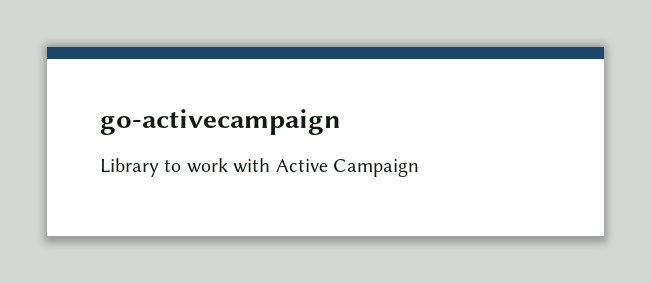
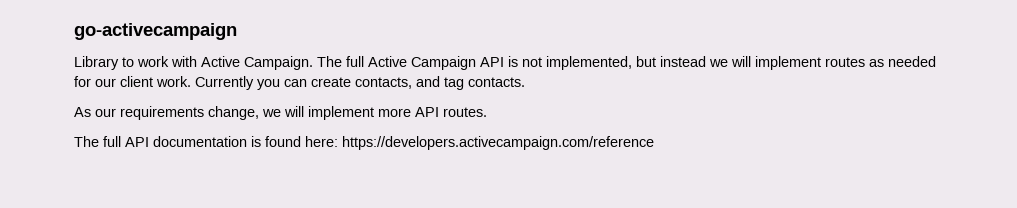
[333,159,419,177] Campaign -> [244,56,936,70] [74,76,525,90] [74,106,487,120] [74,136,654,150] Campaign. The full Active Campaign API is not implemented, but instead we will implement routes as needed for our client work. Currently you can create contacts, and tag contacts. // As our requirements change, we will implement more API routes. // The full API documentation is found here: https://developers.activecampaign.com/reference

